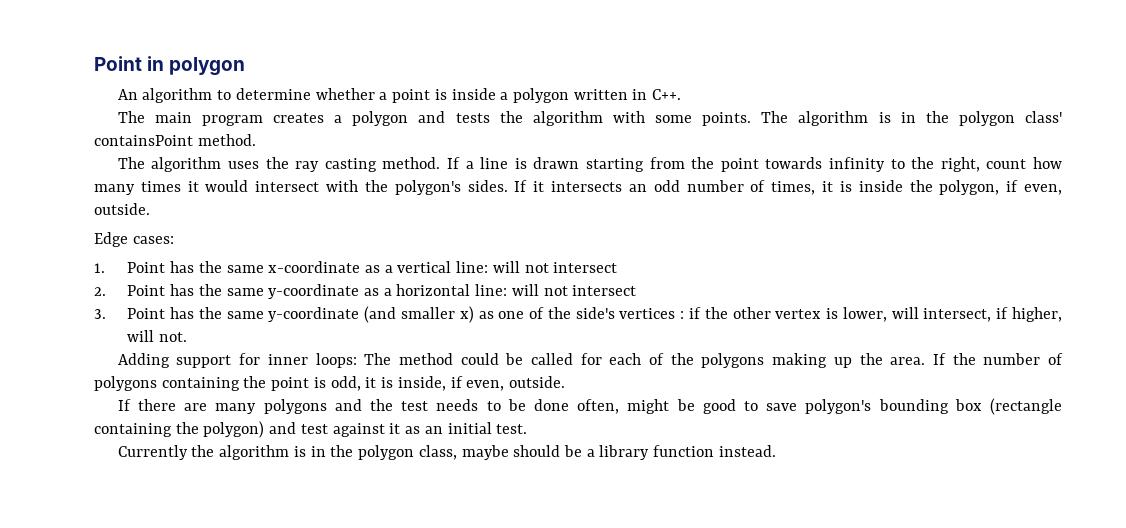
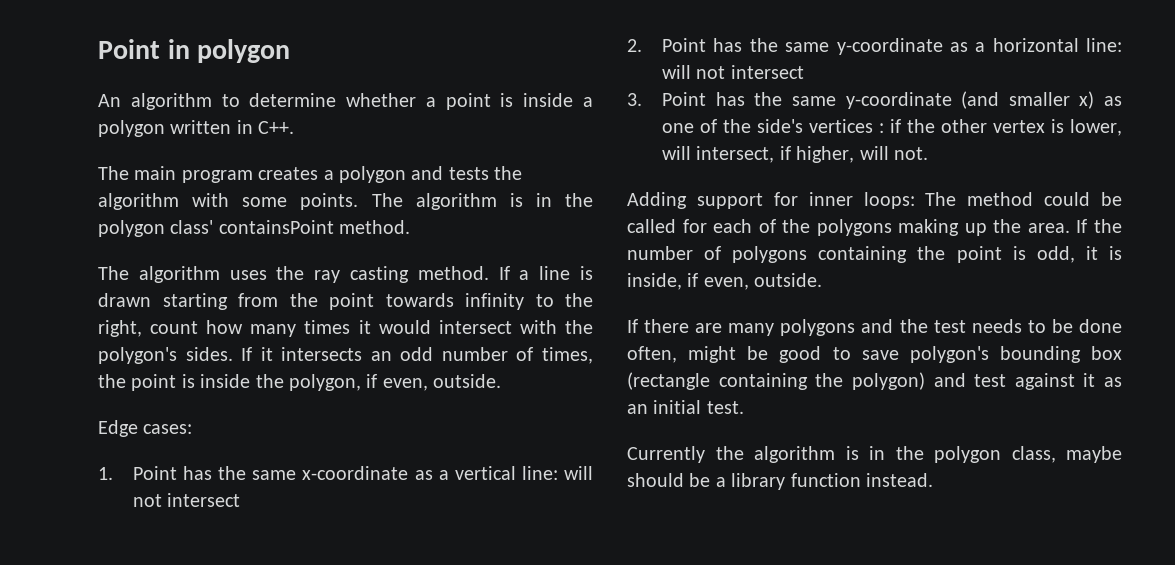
[822,181,834,192] it -> [98,374,177,391] the point

